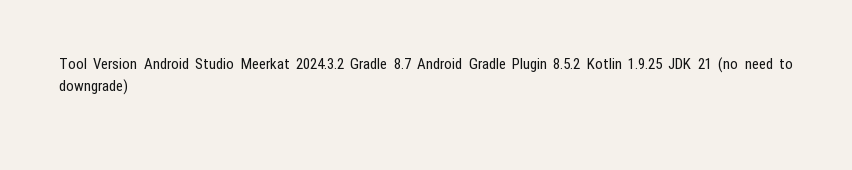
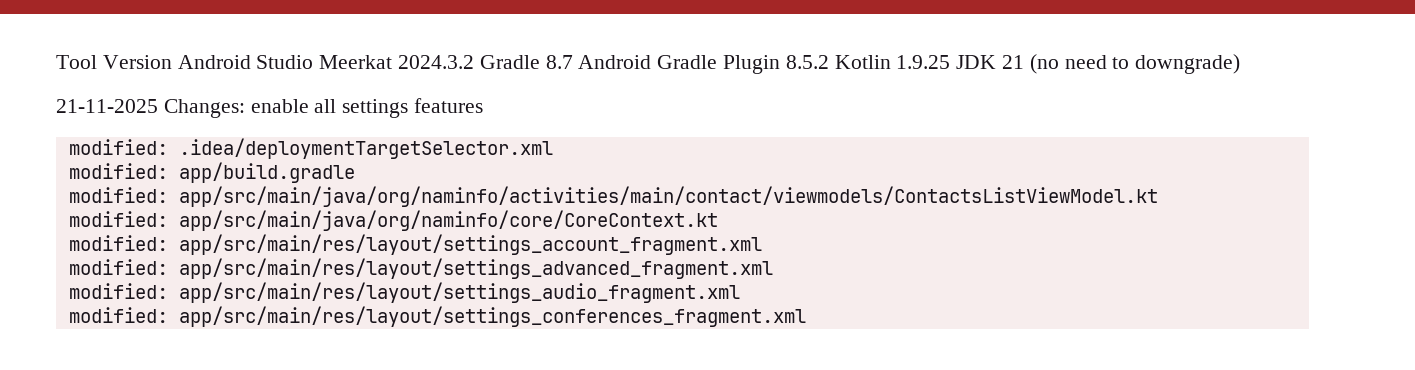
(128, 87) none -> [56,98,484,118] [68,138,553,159] [68,162,355,183] [68,186,1158,207] [68,210,718,231] [68,234,762,255] [68,258,773,279] [68,282,740,303] [68,306,806,327] // 21-11-2025 Changes: enable all settings features // modified: .idea/deploymentTargetSelector.xml // modified: app/build.gradle // modified: app/src/main/java/org/naminfo/activities/main/contact/viewmodels/ContactsListViewModel.kt // modified: app/src/main/java/org/naminfo/core/CoreContext.kt // modified: app/src/main/res/layout/settings_account_fragment.xml // modified: app/src/main/res/layout/settings_advanced_fragment.xml // modified: app/src/main/res/layout/settings_audio_fragment.xml // modified: app/src/main/res/layout/settings_conferences_fragment.xml

